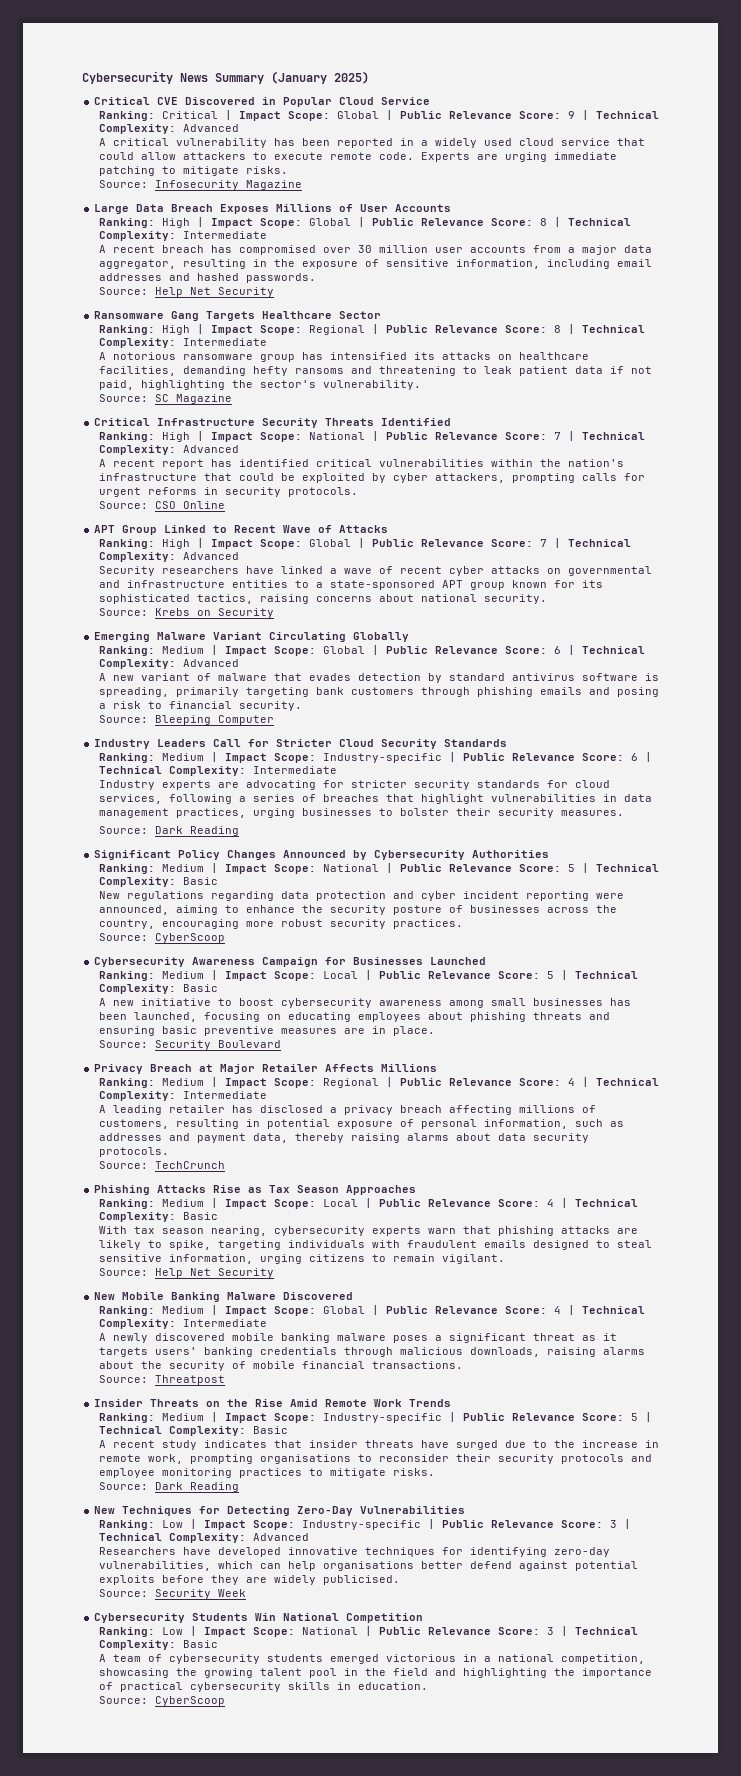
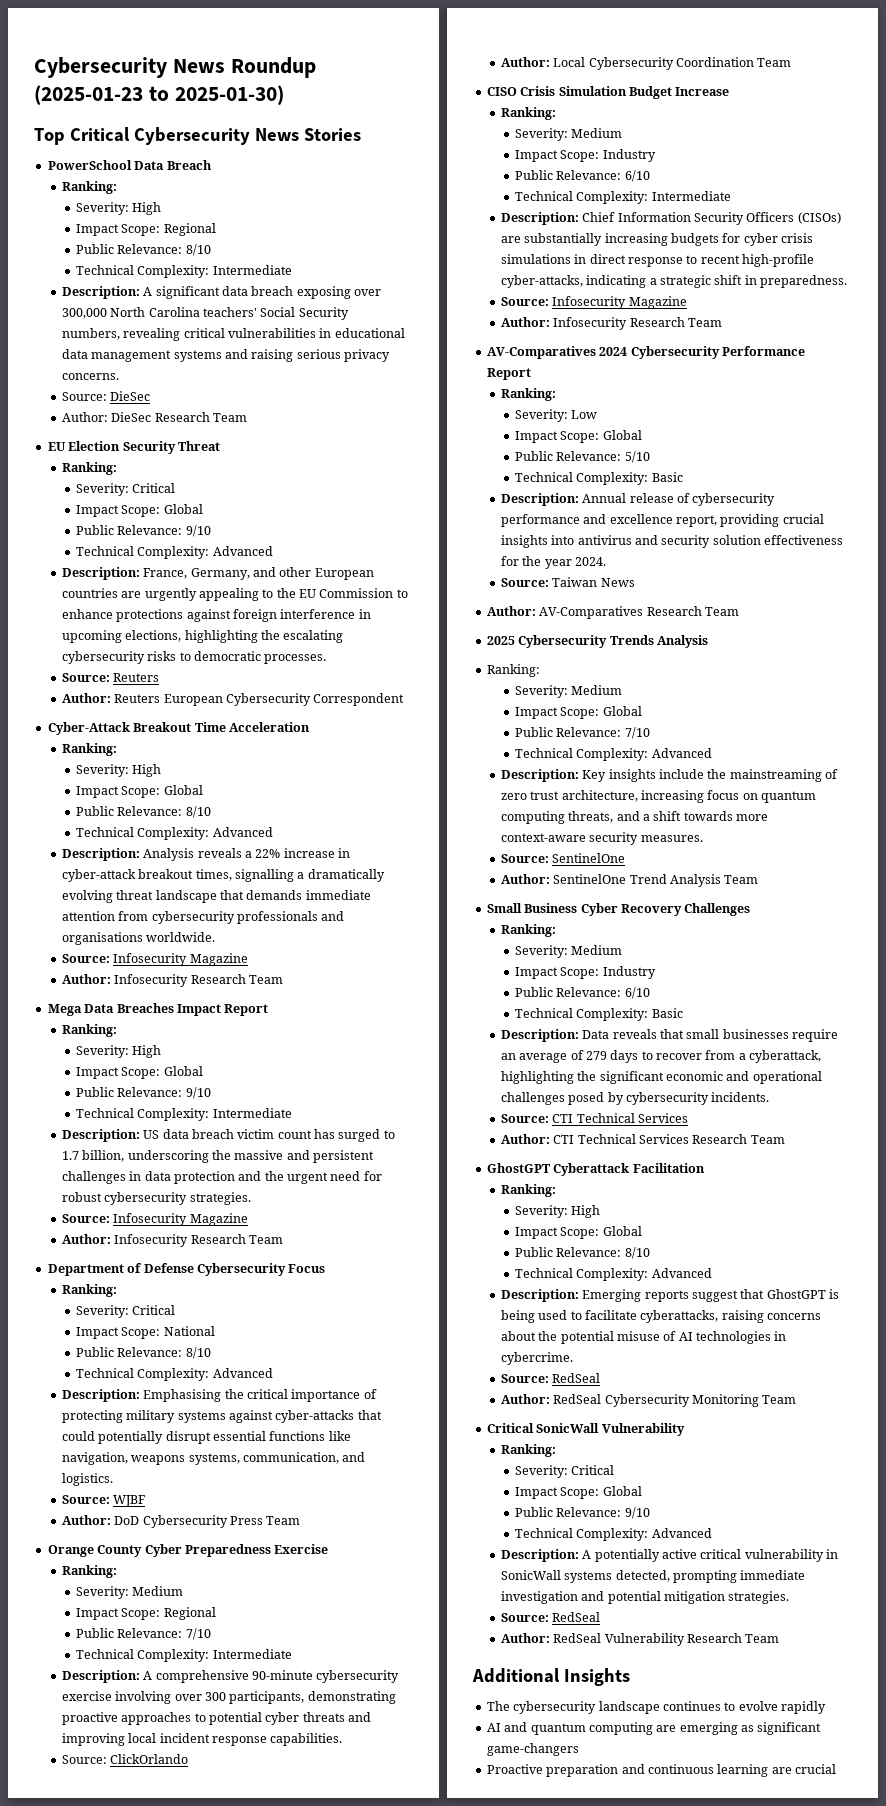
[82,71,369,84] [94,97,431,107] [98,110,659,121] [98,124,239,134] [98,138,645,148] [98,152,617,162] [98,166,288,176] [98,180,302,190] [94,204,452,214] [98,217,631,228] [98,231,267,241] [98,245,652,255] [98,259,652,269] [98,273,316,283] [98,287,274,297] [94,311,382,321] [98,324,645,335] [98,338,267,348] [98,352,589,362] [98,366,652,376] [98,380,421,390] [98,394,232,404] [94,418,452,428] [98,431,645,442] [98,445,239,455] [98,459,624,469] [98,473,645,483] [98,487,358,497] [98,501,225,509] [94,525,389,535] [98,538,631,549] [98,552,239,562] [98,566,652,576] [98,580,603,590] [98,594,547,604] [98,608,274,618] [94,632,410,642] [98,645,645,656] [98,659,239,669] [98,673,659,683] [98,687,659,697] [98,701,302,711] [98,715,274,725] [94,739,508,749] [98,752,652,763] [98,766,337,776] [98,780,610,790] [98,794,652,804] [98,808,624,818] [98,826,239,836] [94,850,550,860] [98,863,659,874] [98,877,218,887] [98,891,624,901] [98,905,617,915] [98,919,463,929] [98,933,225,943] [94,957,487,967] [98,970,638,981] [98,984,218,994] [98,998,631,1008] [98,1012,610,1022] [98,1026,435,1036] [98,1040,281,1050] [94,1064,438,1074] [98,1077,659,1088] [98,1091,267,1101] [98,1105,596,1115] [98,1119,624,1129] [98,1133,589,1143] [98,1147,169,1157] [98,1161,225,1169] [94,1185,417,1195] [98,1198,638,1209] [98,1212,218,1222] [98,1226,638,1236] [98,1240,652,1250] [98,1254,505,1264] [98,1268,274,1278] [94,1292,354,1302] [98,1305,645,1316] [98,1319,267,1329] [98,1333,617,1343] [98,1347,645,1357] [98,1361,463,1371] [98,1375,225,1385] [94,1399,452,1407] [98,1412,652,1423] [98,1426,288,1436] [98,1440,659,1450] [98,1454,652,1464] [98,1468,435,1478] [98,1482,239,1492] [94,1506,466,1516] [98,1519,631,1530] [98,1533,309,1543] [98,1547,610,1557] [98,1561,638,1571] [98,1575,400,1585] [98,1589,246,1599] [94,1613,424,1623] [98,1626,638,1637] [98,1640,218,1650] [98,1654,645,1664] [98,1668,652,1678] [98,1682,428,1692] [98,1696,225,1706] Cybersecurity News Summary (January 2025) // Critical CVE Discovered in Popular Cloud Service // Ranking: Critical | Impact Scope: Global | Public Relevance Score: 9 | Technical Complexity: Advanced // A critical vulnerability has been reported in a widely used cloud service that could allow attackers to execute remote code. Experts are urging immediate patching to mitigate risks. // Source: Infosecurity Magazine // Large Data Breach Exposes Millions of User Accounts // Ranking: High | Impact Scope: Global | Public Relevance Score: 8 | Technical Complexity: Intermediate // A recent breach has compromised over 30 million user accounts from a major data aggregator, resulting in the exposure of sensitive information, including email addresses and hashed passwords. // Source: Help Net Security // Ransomware Gang Targets Healthcare Sector // Ranking: High | Impact Scope: Regional | Public Relevance Score: 8 | Technical Complexity: Intermediate // A notorious ransomware group has intensified its attacks on healthcare facilities, demanding hefty ransoms and threatening to leak patient data if not paid, highlighting the sector's vulnerability. // Source: SC Magazine // Critical Infrastructure Security Threats Identified // Ranking: High | Impact Scope: National | Public Relevance Score: 7 | Technical Complexity: Advanced // A recent report has identified critical vulnerabilities within the nation's infrastructure that could be exploited by cyber attackers, prompting calls for urgent reforms in security protocols. // Source: CSO Online // APT Group Linked to Recent Wave of Attacks // Ranking: High | Impact Scope: Global | Public Relevance Score: 7 | Technical Complexity: Advanced // Security researchers have linked a wave of recent cyber attacks on governmental and infrastructure entities to a state-sponsored APT group known for its sophisticated tactics, raising concerns about national security. // Source: Krebs on Security // Emerging Malware Variant Circulating Globally // Ranking: Medium | Impact Scope: Global | Public Relevance Score: 6 | Technical Complexity: Advanced // A new variant of malware that evades detection by standard antivirus software is spreading, primarily targeting bank customers through phishing emails and posing a risk to financial security. // Source: Bleeping Computer // Industry Leaders Call for Stricter Cloud Security Standards // Ranking: Medium | Impact Scope: Industry-specific | Public Relevance Score: 6 | Technical Complexity: Intermediate // Industry experts are advocating for stricter security standards for cloud services, following a series of breaches that highlight vulnerabilities in data management practices, urging businesses to bolster their security measures. // Source: Dark Reading // Significant Policy Changes Announced by Cybersecurity Authorities // Ranking: Medium | Impact Scope: National | Public Relevance Score: 5 | Technical Complexity: Basic // New regulations regarding data protection and cyber incident reporting were announced, aiming to enhance the security posture of businesses across the country, encouraging more robust security practices. // Source: CyberScoop // Cybersecurity Awareness Campaign for Businesses Launched // Ranking: Medium | Impact Scope: Local | Public Relevance Score: 5 | Technical Complexity: Basic // A new initiative to boost cybersecurity awareness among small businesses has been launched, focusing on educating employees about phishing threats and ensuring basic preventive measures are in place. // Source: Security Boulevard // Privacy Breach at Major Retailer Affects Millions // Ranking: Medium | Impact Scope: Regional | Public Relevance Score: 4 | Technical Complexity: Intermediate // A leading retailer has disclosed a privacy breach affecting millions of customers, resulting in potential exposure of personal information, such as addresses and payment data, thereby raising alarms about data security protocols. // Source: TechCrunch // Phishing Attacks Rise as Tax Season Approaches // Ranking: Medium | Impact Scope: Local | Public Relevance Score: 4 | Technical Complexity: Basic // With tax season nearing, cybersecurity experts warn that phishing attacks are likely to spike, targeting individuals with fraudulent emails designed to steal sensitive information, urging citizens to remain vigilant. // Source: Help Net Security // New Mobile Banking Malware Discovered // Ranking: Medium | Impact Scope: Global | Public Relevance Score: 4 | Technical Complexity: Intermediate // A newly discovered mobile banking malware poses a significant threat as it targets users' banking credentials through malicious downloads, raising alarms about the security of mobile financial transactions. // Source: Threatpost // Insider Threats on the Rise Amid Remote Work Trends // Ranking: Medium | Impact Scope: Industry-specific | Public Relevance Score: 5 | Technical Complexity: Basic // A recent study indicates that insider threats have surged due to the increase in remote work, prompting organisations to reconsider their security protocols and employee monitoring practices to mitigate risks. // Source: Dark Reading // New Techniques for Detecting Zero-Day Vulnerabilities // Ranking: Low | Impact Scope: Industry-specific | Public Relevance Score: 3 | Technical Complexity: Advanced // Researchers have developed innovative techniques for identifying zero-day vulnerabilities, which can help organisations better defend against potential exploits before they are widely publicised. // Source: Security Week // Cybersecurity Students Win National Competition // Ranking: Low | Impact Scope: National | Public Relevance Score: 3 | Technical Complexity: Basic // A team of cybersecurity students emerged victorious in a national competition, showcasing the growing talent pool in the field and highlighting the importance of practical cybersecurity skills in education. // Source: CyberScoop -> [34,57,316,78] [34,85,284,105] [34,127,361,145] [47,160,212,170] [61,181,117,194] [75,202,162,215] [75,223,216,236] [75,244,211,256] [75,265,292,278] [61,286,382,299] [61,307,349,320] [61,328,405,341] [61,349,391,362] [61,373,119,380] [61,391,151,401] [61,412,247,422] [47,441,220,454] [61,462,117,475] [75,483,176,496] [75,504,203,517] [75,525,211,537] [75,546,273,559] [61,567,374,580] [61,588,408,601] [61,609,371,622] [61,630,344,643] [61,651,327,664] [61,673,160,682] [61,693,405,706] [47,722,310,735] [61,743,117,756] [75,764,162,777] [75,785,203,798] [75,806,211,818] [75,827,273,840] [61,848,351,861] [61,869,385,882] [61,890,371,903] [61,911,345,924] [61,932,216,945] [61,953,248,966] [61,974,283,987] [47,1003,269,1016] [61,1024,117,1037] [75,1045,162,1058] [75,1066,203,1079] [75,1087,211,1099] [75,1108,292,1121] [61,1129,395,1142] [61,1150,375,1163] [61,1171,382,1184] [61,1192,251,1205] [61,1213,248,1226] [61,1234,283,1247] [47,1263,326,1276] [61,1284,117,1297] [75,1305,176,1318] [75,1326,215,1339] [75,1347,211,1359] [75,1368,273,1381] [61,1389,377,1402] [61,1410,382,1423] [61,1431,351,1444] [61,1452,366,1465] [61,1473,113,1486] [61,1495,146,1507] [61,1515,301,1528] [47,1544,329,1557] [61,1565,117,1578] [75,1586,184,1599] [75,1607,216,1620] [75,1628,211,1640] [75,1649,292,1662] [61,1670,400,1683] [61,1691,396,1704] [61,1712,372,1725] [61,1733,343,1746] [61,1754,189,1764] [500,57,792,70] [486,86,730,99] [500,107,556,120] [514,128,623,141] [514,149,656,162] [514,170,650,182] [514,191,731,204] [500,212,841,225] [500,233,814,246] [500,254,815,267] [500,275,848,288] [500,296,687,309] [500,317,722,330] [486,346,805,359] [486,368,531,380] [500,388,556,401] [514,409,598,422] [514,430,642,443] [514,451,650,463] [514,472,683,485] [500,493,776,506] [500,514,824,527] [500,535,844,548] [500,556,606,569] [500,577,635,587] [486,606,739,619] [486,635,708,648] [486,664,540,677] [514,685,623,698] [514,706,642,719] [514,727,650,739] [514,748,712,761] [500,769,839,782] [500,790,817,803] [500,811,769,824] [500,832,703,845] [500,853,626,863] [500,874,759,887] [486,903,751,916] [500,924,556,937] [514,945,623,958] [514,966,656,979] [514,987,650,999] [514,1008,683,1021] [500,1029,839,1042] [500,1050,822,1063] [500,1071,822,1084] [500,1092,770,1105] [500,1113,688,1123] [500,1134,785,1144] [486,1163,705,1176] [500,1184,556,1197] [514,1205,601,1218] [514,1226,642,1239] [514,1247,650,1259] [514,1268,712,1281] [500,1289,840,1302] [500,1310,822,1323] [500,1331,787,1344] [500,1352,573,1365] [500,1373,601,1383] [500,1394,797,1407] [486,1423,685,1436] [500,1444,556,1457] [514,1465,615,1478] [514,1486,642,1499] [514,1507,650,1519] [514,1528,712,1541] [500,1549,839,1562] [500,1570,806,1583] [500,1591,790,1604] [500,1612,601,1622] [500,1633,780,1646] [472,1668,630,1686] [486,1701,826,1714] [486,1722,822,1735] [486,1743,579,1756] [486,1764,836,1777] Cybersecurity News Roundup (2025-01-23 to 2025-01-30) // Top Critical Cybersecurity News Stories // PowerSchool Data Breach // Ranking: // Severity: High // Impact Scope: Regional // Public Relevance: 8/10 // Technical Complexity: Intermediate // Description: A significant data breach exposing over 300,000 North Carolina teachers' Social Security numbers, revealing critical vulnerabilities in educational data management systems and raising serious privacy concerns. // Source: DieSec // Author: DieSec Research Team // EU Election Security Threat // Ranking: // Severity: Critical // Impact Scope: Global // Public Relevance: 9/10 // Technical Complexity: Advanced // Description: France, Germany, and other European countries are urgently appealing to the EU Commission to enhance protections against foreign interference in upcoming elections, highlighting the escalating cybersecurity risks to democratic processes. // Source: Reuters // Author: Reuters European Cybersecurity Correspondent // Cyber-Attack Breakout Time Acceleration // Ranking: // Severity: High // Impact Scope: Global // Public Relevance: 8/10 // Technical Complexity: Advanced // Description: Analysis reveals a 22% increase in cyber-attack breakout times, signalling a dramatically evolving threat landscape that demands immediate attention from cybersecurity professionals and organisations worldwide. // Source: Infosecurity Magazine // Author: Infosecurity Research Team // Mega Data Breaches Impact Report // Ranking: // Severity: High // Impact Scope: Global // Public Relevance: 9/10 // Technical Complexity: Intermediate // Description: US data breach victim count has surged to 1.7 billion, underscoring the massive and persistent challenges in data protection and the urgent need for robust cybersecurity strategies. // Source: Infosecurity Magazine // Author: Infosecurity Research Team // Department of Defense Cybersecurity Focus // Ranking: // Severity: Critical // Impact Scope: National // Public Relevance: 8/10 // Technical Complexity: Advanced // Description: Emphasising the critical importance of protecting military systems against cyber-attacks that could potentially disrupt essential functions like navigation, weapons systems, communication, and logistics. // Source: WJBF // Author: DoD Cybersecurity Press Team // Orange County Cyber Preparedness Exercise // Ranking: // Severity: Medium // Impact Scope: Regional // Public Relevance: 7/10 // Technical Complexity: Intermediate // Description: A comprehensive 90-minute cybersecurity exercise involving over 300 participants, demonstrating proactive approaches to potential cyber threats and improving local incident response capabilities. // Source: ClickOrlando // Author: Local Cybersecurity Coordination Team // CISO Crisis Simulation Budget Increase // Ranking: // Severity: Medium // Impact Scope: Industry // Public Relevance: 6/10 // Technical Complexity: Intermediate // Description: Chief Information Security Officers (CISOs) are substantially increasing budgets for cyber crisis simulations in direct response to recent high-profile cyber-attacks, indicating a strategic shift in preparedness. // Source: Infosecurity Magazine // Author: Infosecurity Research Team // AV-Comparatives 2024 Cybersecurity Performance Report // Ranking: // Severity: Low // Impact Scope: Global // Public Relevance: 5/10 // Technical Complexity: Basic // Description: Annual release of cybersecurity performance and excellence report, providing crucial insights into antivirus and security solution effectiveness for the year 2024. // Source: Taiwan News // Author: AV-Comparatives Research Team // 2025 Cybersecurity Trends Analysis // Ranking: // Severity: Medium // Impact Scope: Global // Public Relevance: 7/10 // Technical Complexity: Advanced // Description: Key insights include the mainstreaming of zero trust architecture, increasing focus on quantum computing threats, and a shift towards more context-aware security measures. // Source: SentinelOne // Author: SentinelOne Trend Analysis Team // Small Business Cyber Recovery Challenges // Ranking: // Severity: Medium // Impact Scope: Industry // Public Relevance: 6/10 // Technical Complexity: Basic // Description: Data reveals that small businesses require an average of 279 days to recover from a cyberattack, highlighting the significant economic and operational challenges posed by cybersecurity incidents. // Source: CTI Technical Services // Author: CTI Technical Services Research Team // GhostGPT Cyberattack Facilitation // Ranking: // Severity: High // Impact Scope: Global // Public Relevance: 8/10 // Technical Complexity: Advanced // Description: Emerging reports suggest that GhostGPT is being used to facilitate cyberattacks, raising concerns about the potential misuse of AI technologies in cybercrime. // Source: RedSeal // Author: RedSeal Cybersecurity Monitoring Team // Critical SonicWall Vulnerability // Ranking: // Severity: Critical // Impact Scope: Global // Public Relevance: 9/10 // Technical Complexity: Advanced // Description: A potentially active critical vulnerability in SonicWall systems detected, prompting immediate investigation and potential mitigation strategies. // Source: RedSeal // Author: RedSeal Vulnerability Research Team // Additional Insights // The cybersecurity landscape continues to evolve rapidly // AI and quantum computing are emerging as significant game-changers // Proactive preparation and continuous learning are crucial

